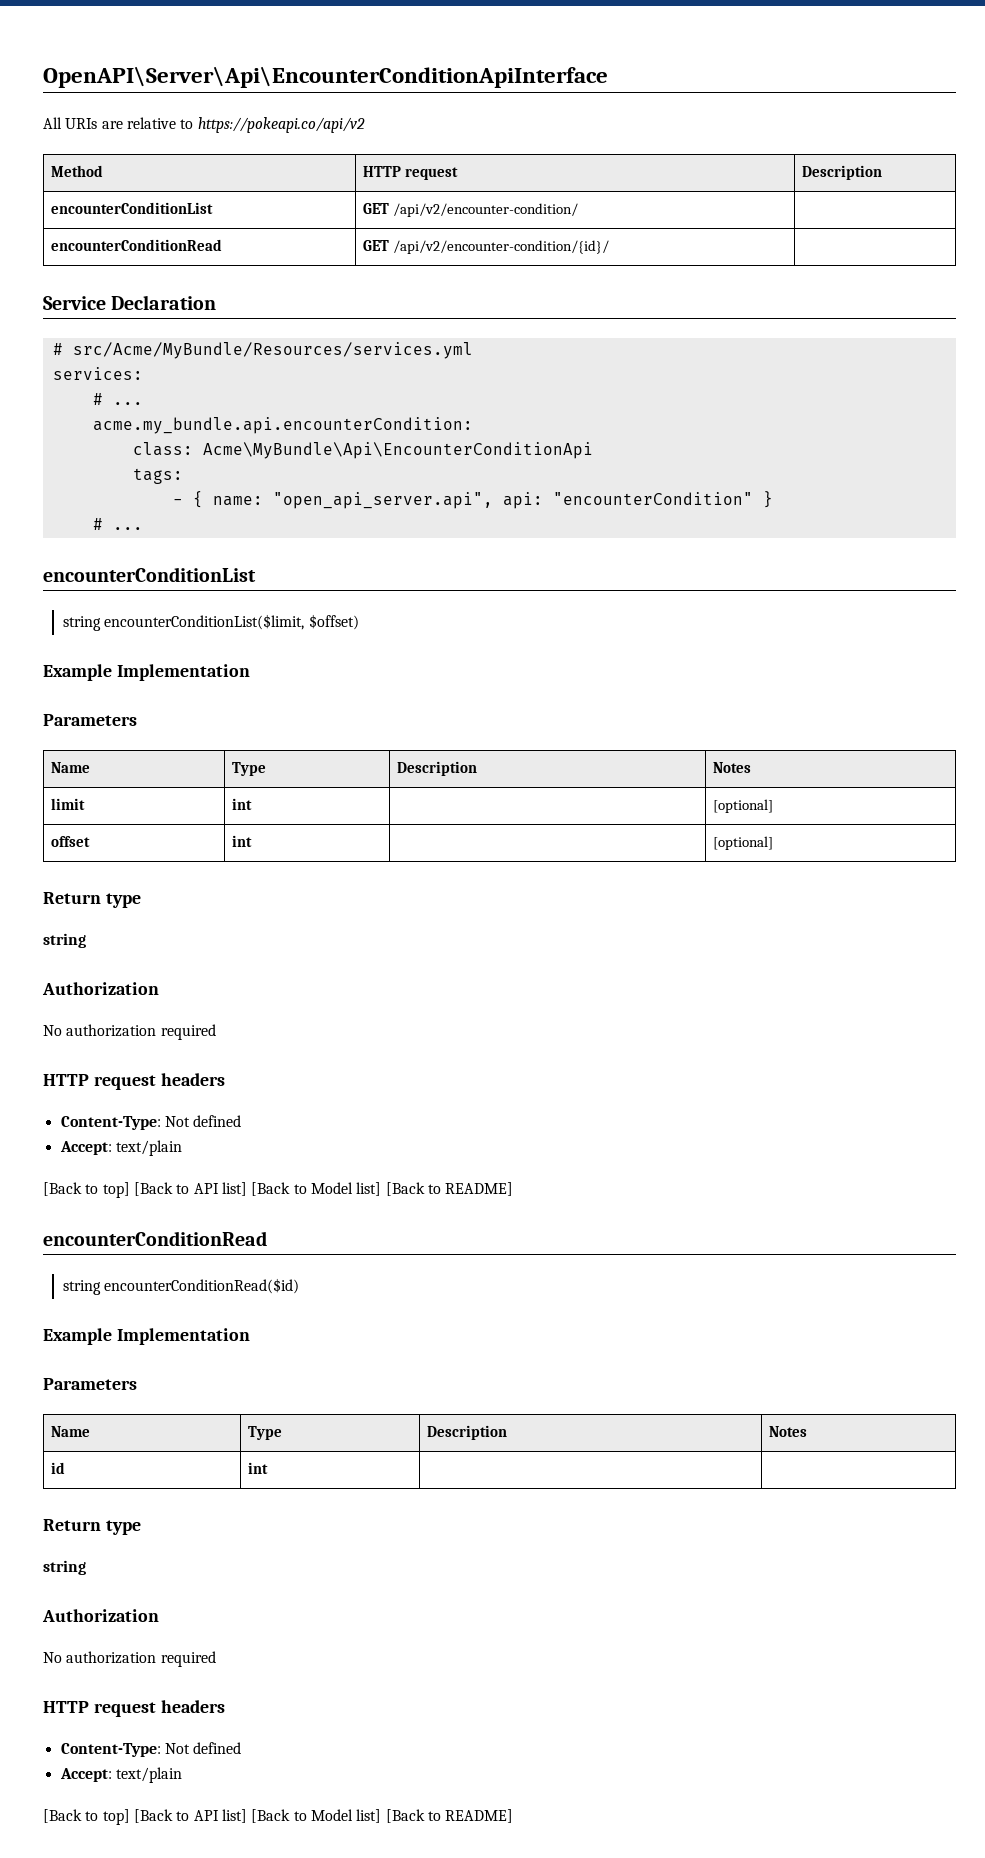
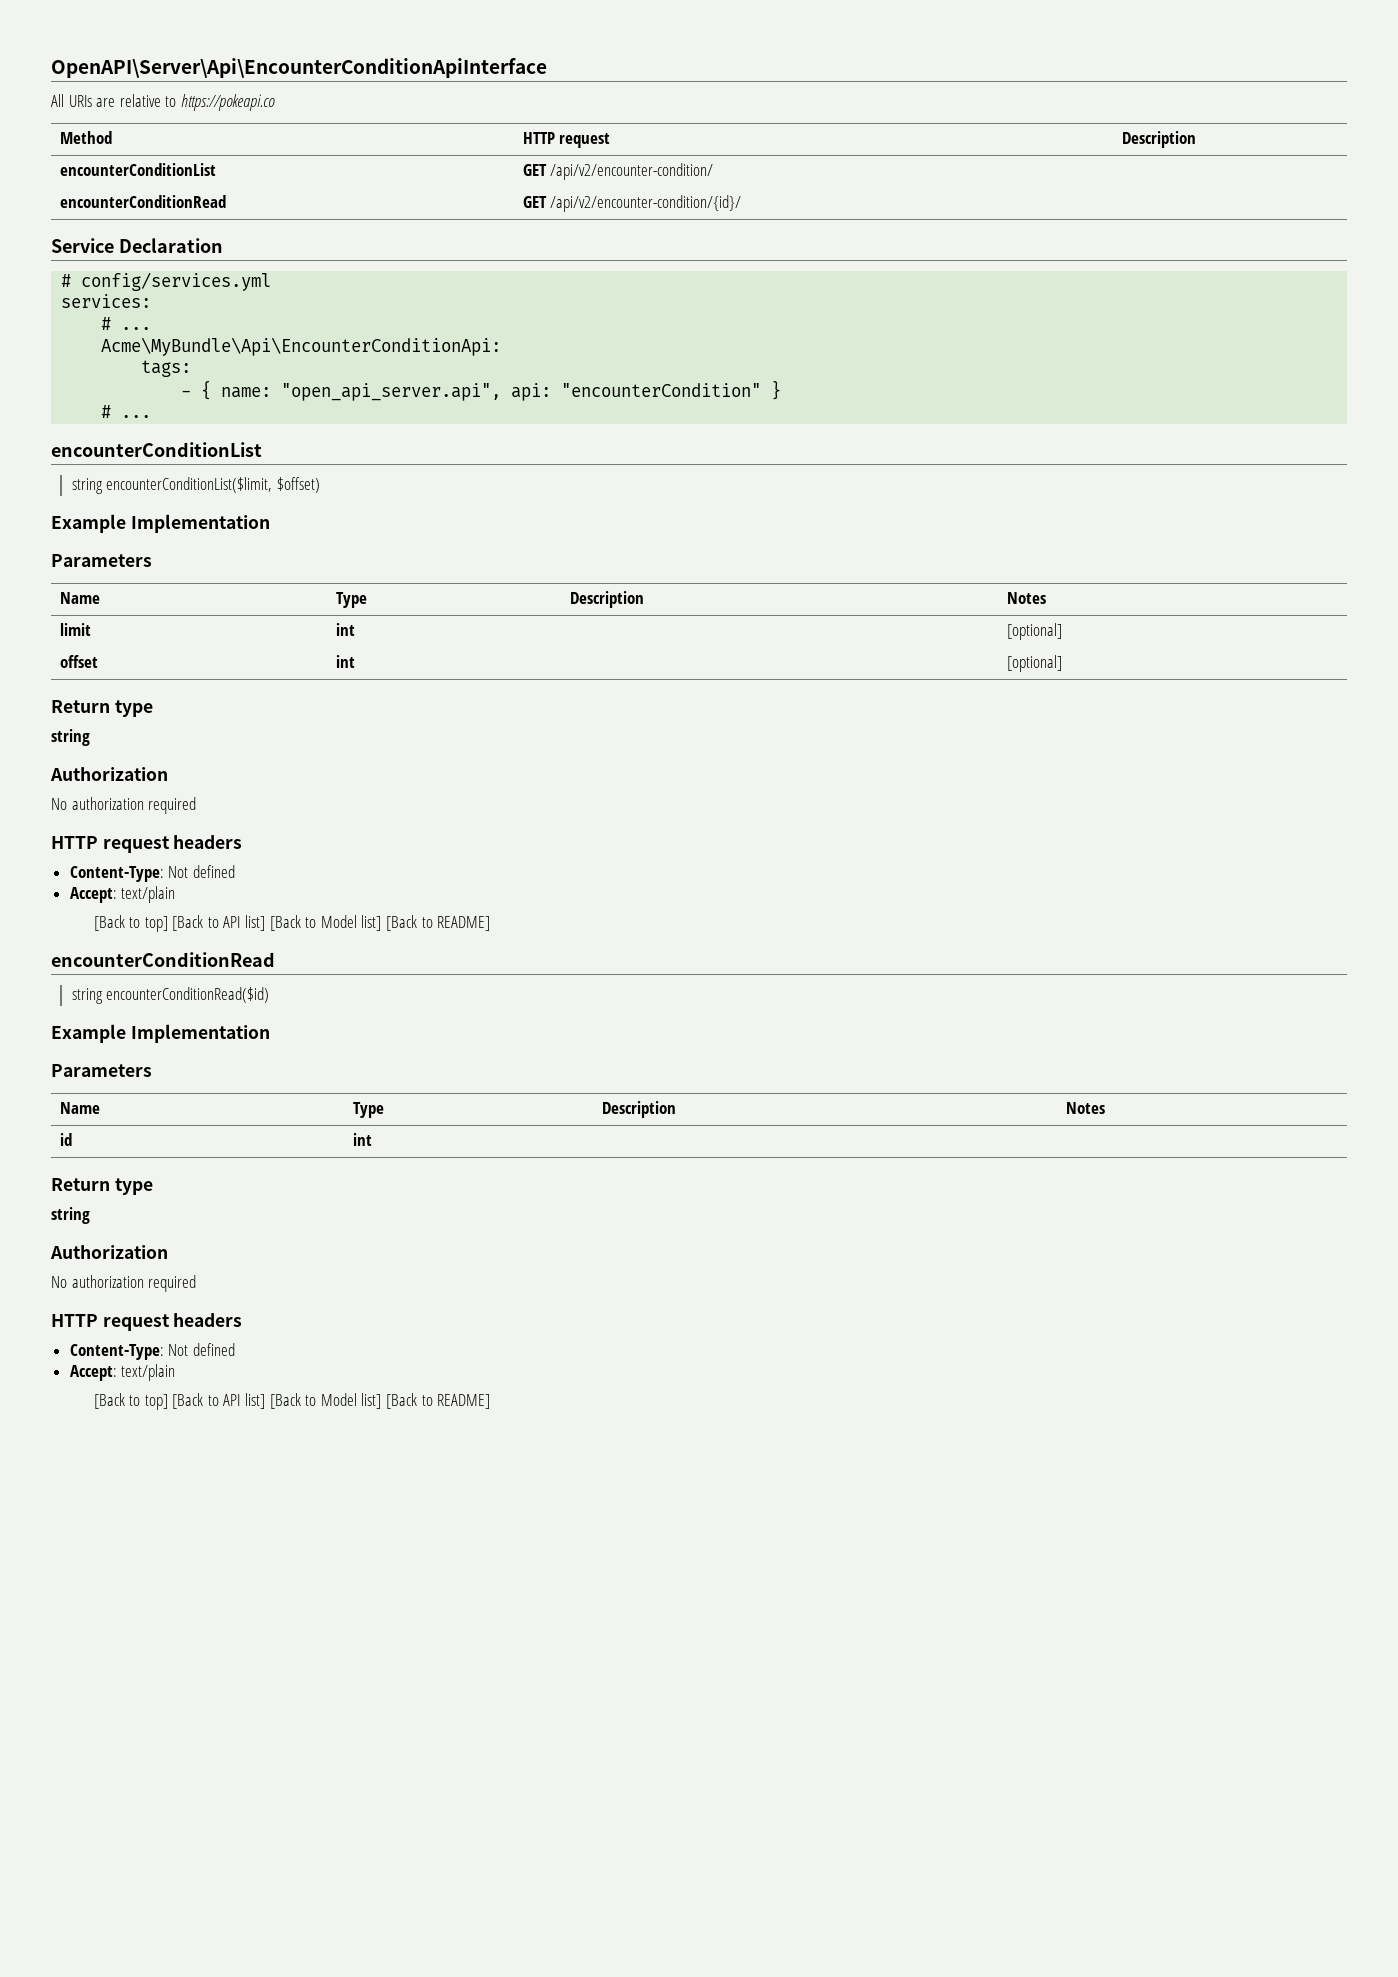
[197,117,365,133] https://pokeapi.co/api/v2 -> [180,94,275,111] https://pokeapi.co
[72,342,473,359] src/Acme/MyBundle/Resources/services.yml -> [81,272,272,291] config/services.yml
[92,417,473,434] [132,442,593,459] acme.my_bundle.api.encounterCondition: // class: Acme\MyBundle\Api\EncounterConditionApi -> [101,337,502,356] Acme\MyBundle\Api\EncounterConditionApi:

